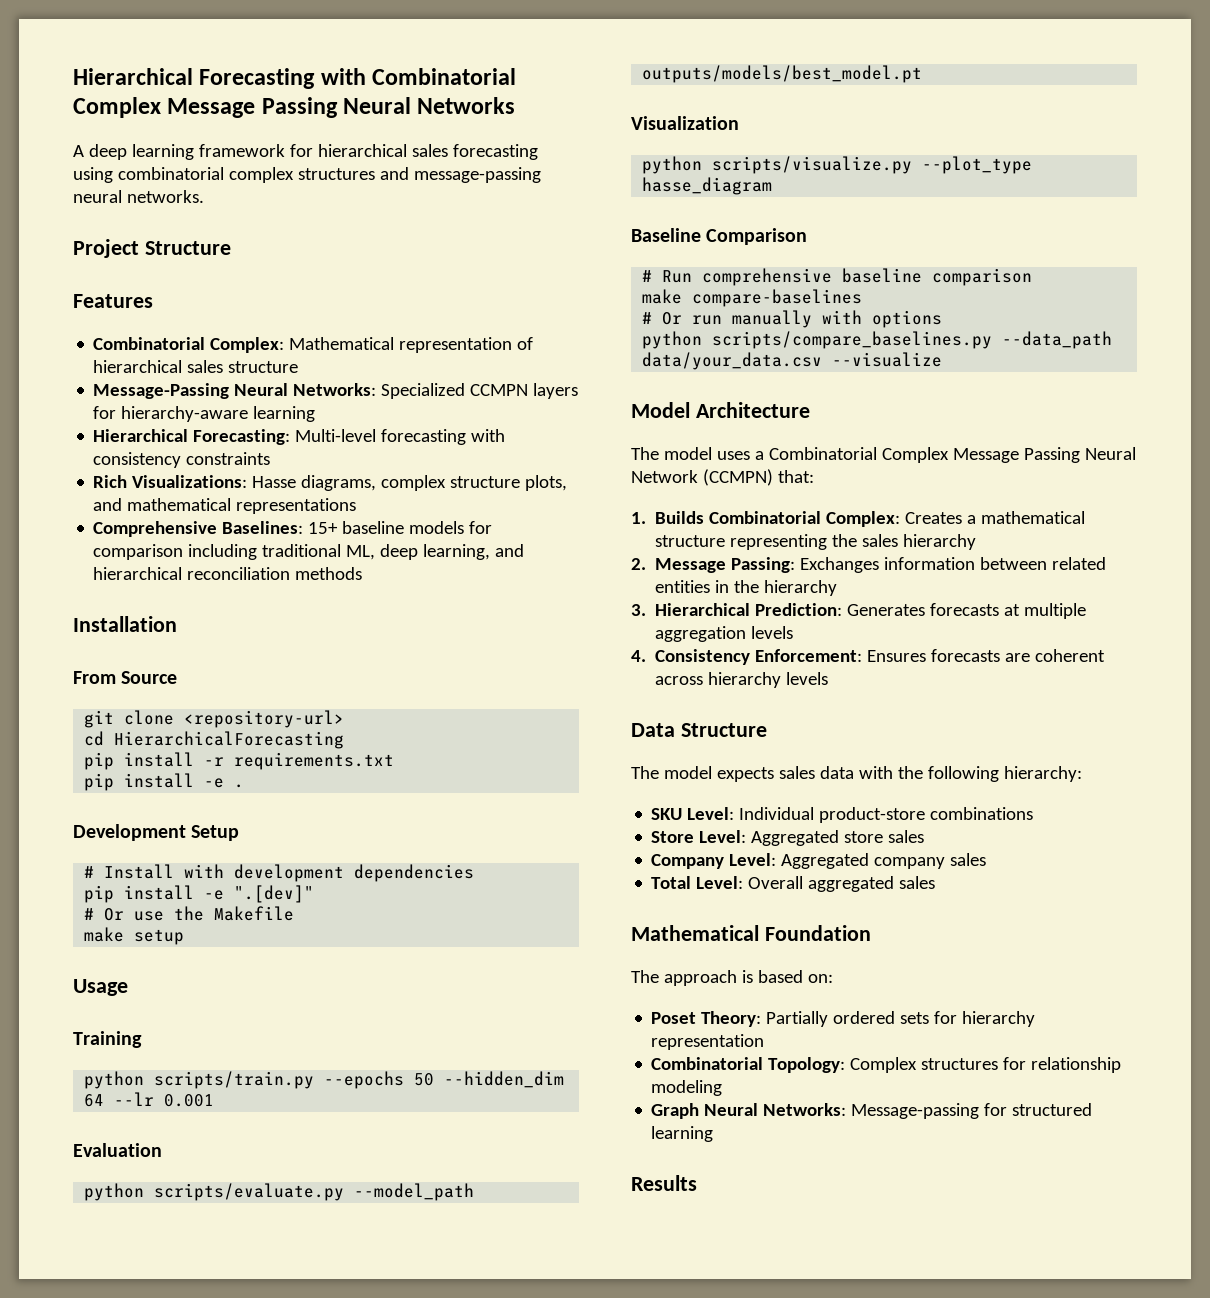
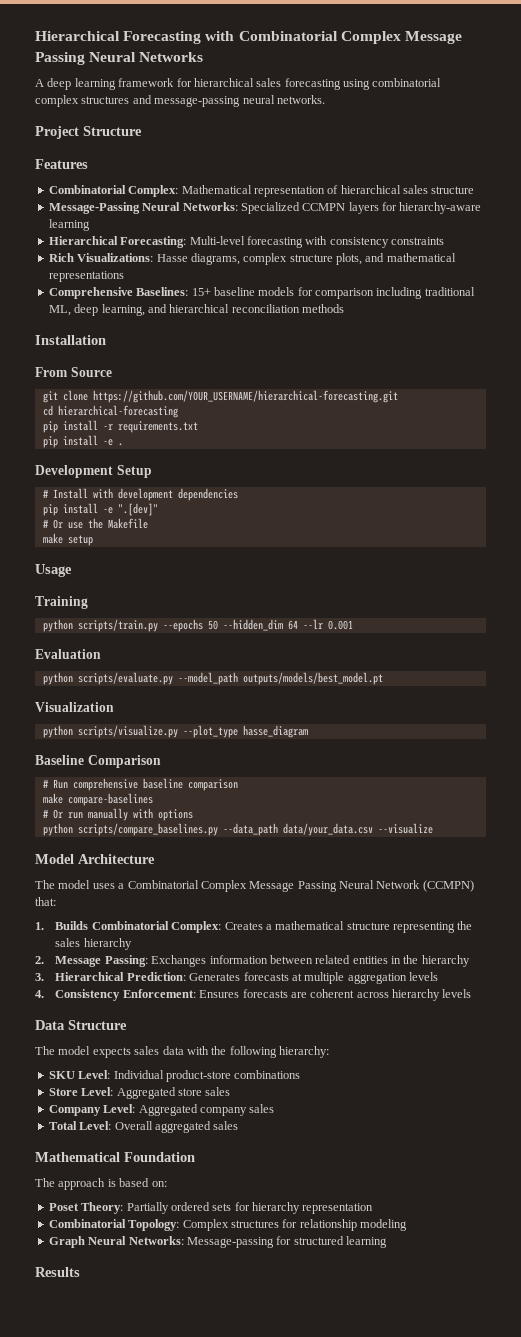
[184,710,345,728] <repository-url> -> [92,390,398,403] https://github.com/YOUR_USERNAME/hierarchical-forecasting.git
[114,731,345,749] HierarchicalForecasting -> [57,405,178,418] hierarchical-forecasting

